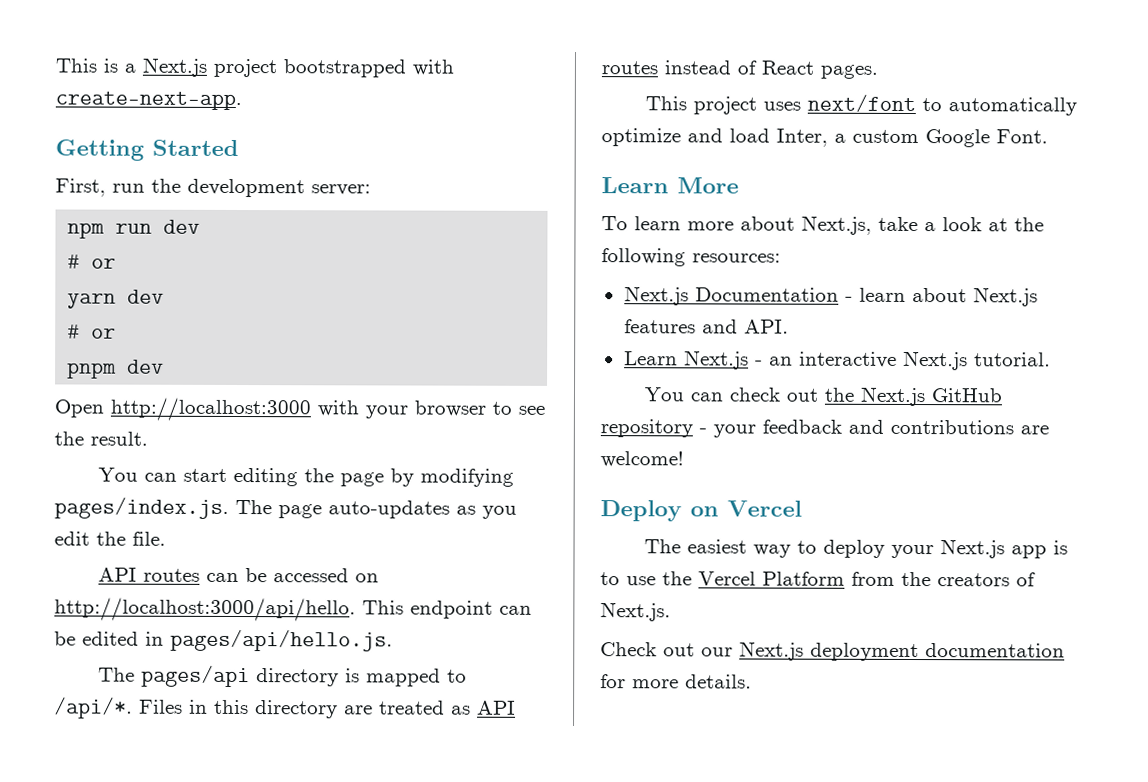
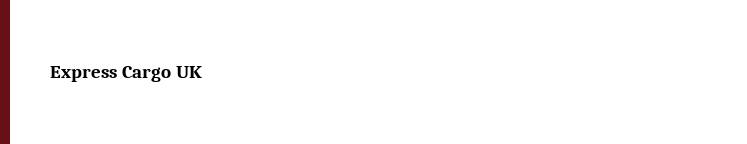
[55,57,454,78] [55,91,242,111] [55,139,239,161] [55,178,371,198] [67,219,201,239] [67,254,117,269] [67,289,165,309] [67,324,117,339] [67,359,165,379] [54,397,545,422] [54,431,148,446] [98,467,515,487] [54,497,517,519] [54,531,166,546] [98,567,380,583] [54,597,532,622] [54,629,393,652] [98,665,468,688] [54,697,516,719] [601,60,878,79] [645,94,1078,116] [601,128,1048,148] [601,177,739,194] [601,215,1044,235] [601,248,781,267] [623,286,1038,307] [623,319,789,334] [623,350,1051,371] [644,386,1004,407] [600,419,1049,438] [600,451,684,468] [600,500,802,522] [644,539,1069,559] [600,571,1036,587] [600,602,671,622] [600,641,1065,662] [600,674,752,689] This is a Next.js project bootstrapped with create-next-app. // Getting Started // First, run the development server: // npm run dev // # or // yarn dev // # or // pnpm dev // Open http://localhost:3000 with your browser to see the result. // You can start editing the page by modifying pages/index.js. The page auto-updates as you edit the file. // API routes can be accessed on http://localhost:3000/api/hello. This endpoint can be edited in pages/api/hello.js. // The pages/api directory is mapped to /api/*. Files in this directory are treated as API routes instead of React pages. // This project uses next/font to automatically optimize and load Inter, a custom Google Font. // Learn More // To learn more about Next.js, take a look at the following resources: // Next.js Documentation - learn about Next.js features and API. // Learn Next.js - an interactive Next.js tutorial. // You can check out the Next.js GitHub repository - your feedback and contributions are welcome! // Deploy on Vercel // The easiest way to deploy your Next.js app is to use the Vercel Platform from the creators of Next.js. // Check out our Next.js deployment documentation for more details. -> [50,66,202,82] Express Cargo UK

